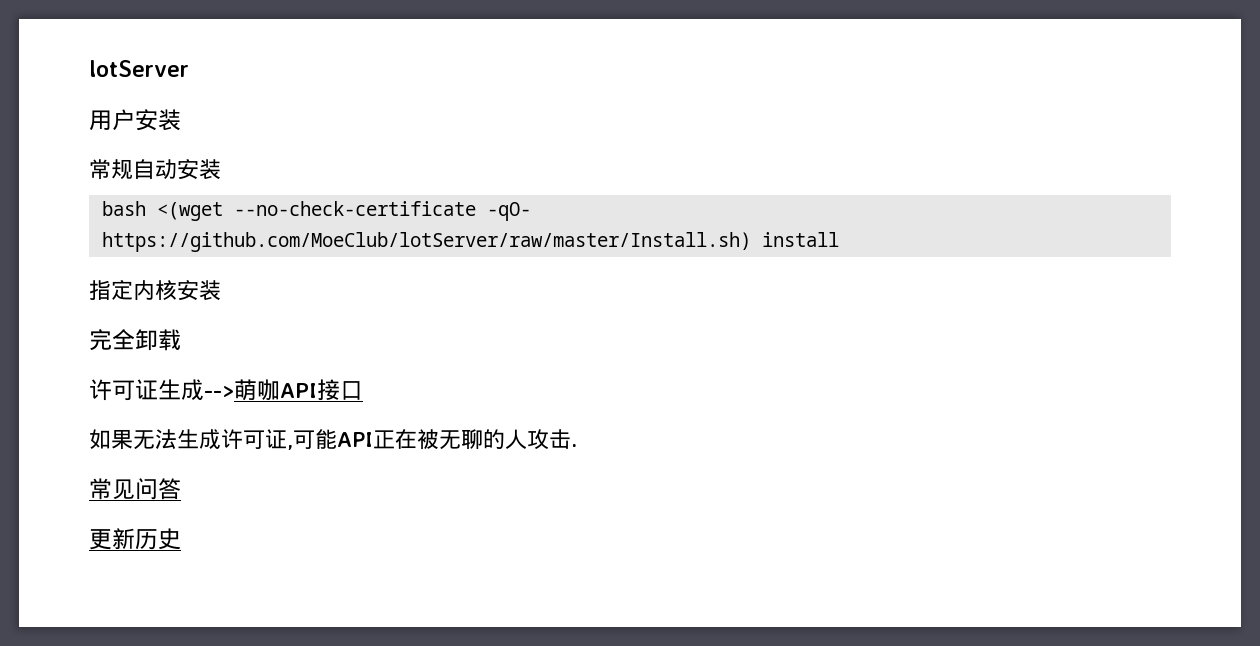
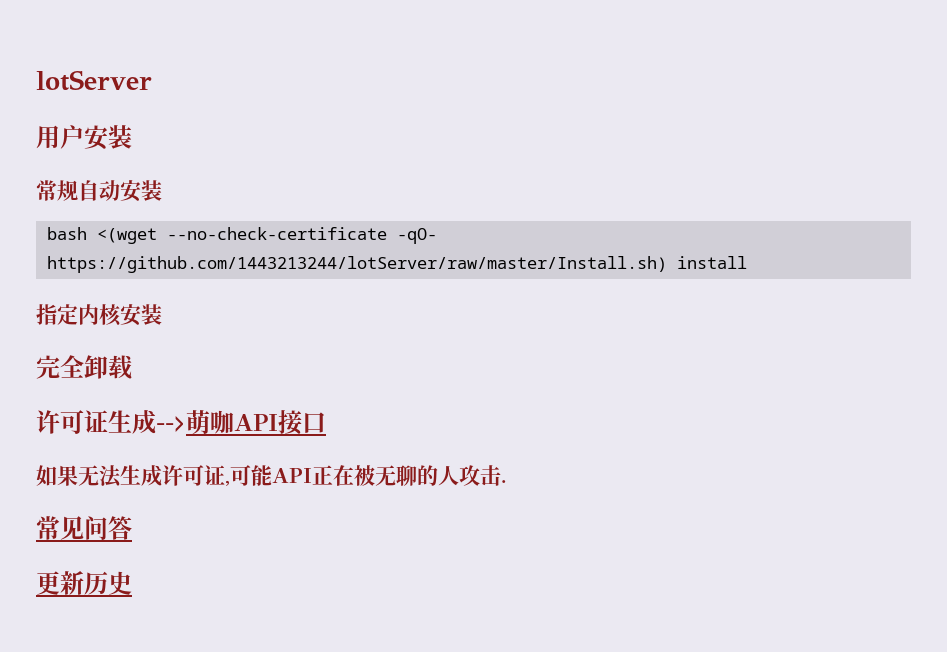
[101,232,751,252] https://github.com/MoeClub/lotServer/raw/master/Install.sh) -> [46,256,667,273] https://github.com/1443213244/lotServer/raw/master/Install.sh)

